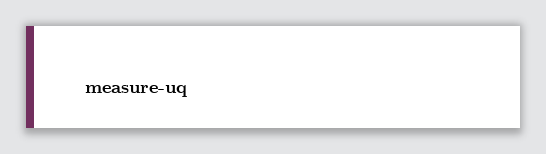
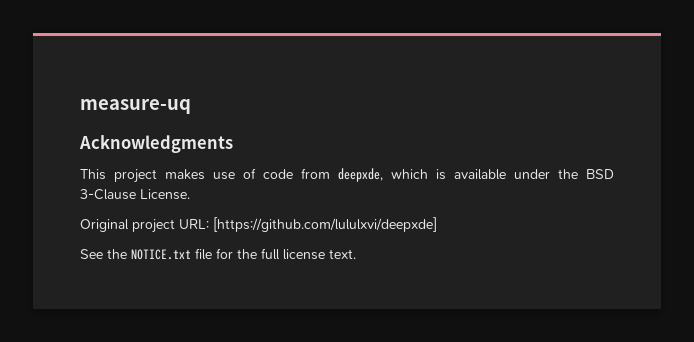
(187, 91) none -> [79,135,233,153] [80,168,614,183] [80,189,190,200] [80,217,437,233] [80,248,356,260] // Acknowledgments // This project makes use of code from deepxde, which is available under the BSD 3-Clause License. // Original project URL: [https://github.com/lululxvi/deepxde] // See the NOTICE.txt file for the full license text.

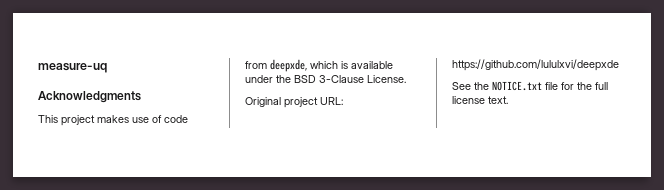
[213,217,437,232] [https://github.com/lululxvi/deepxde] -> [452,59,619,71] https://github.com/lululxvi/deepxde

